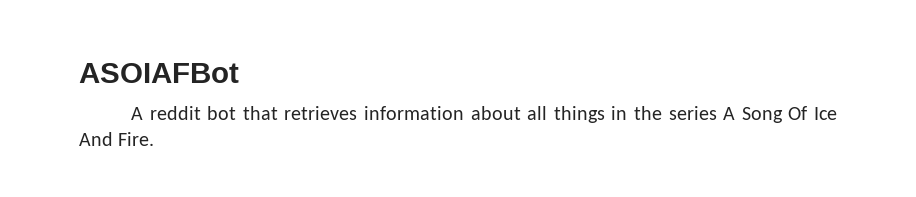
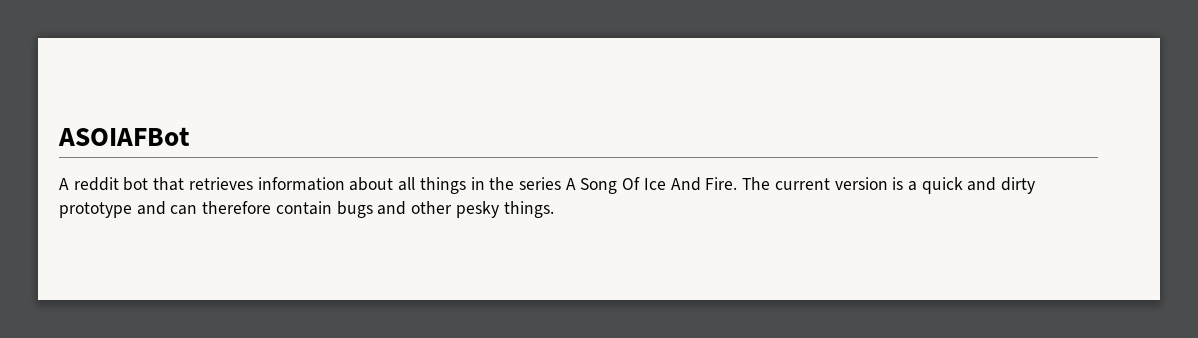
(155, 139) none -> [742,177,1036,194] [59,201,554,218] The current version is a quick and dirty prototype and can therefore contain bugs and other pesky things.

